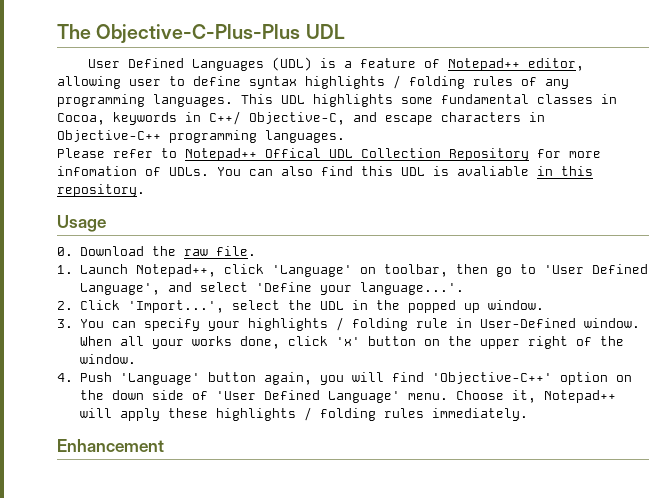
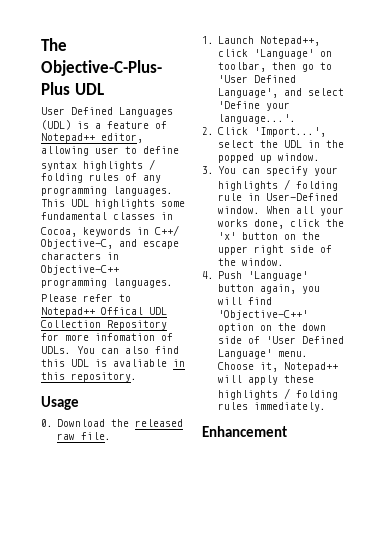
(176, 251) none -> [135,419,184,427] released
(328, 341) none -> [326,219,345,227] the
(568, 342) none -> [290,245,315,253] side

